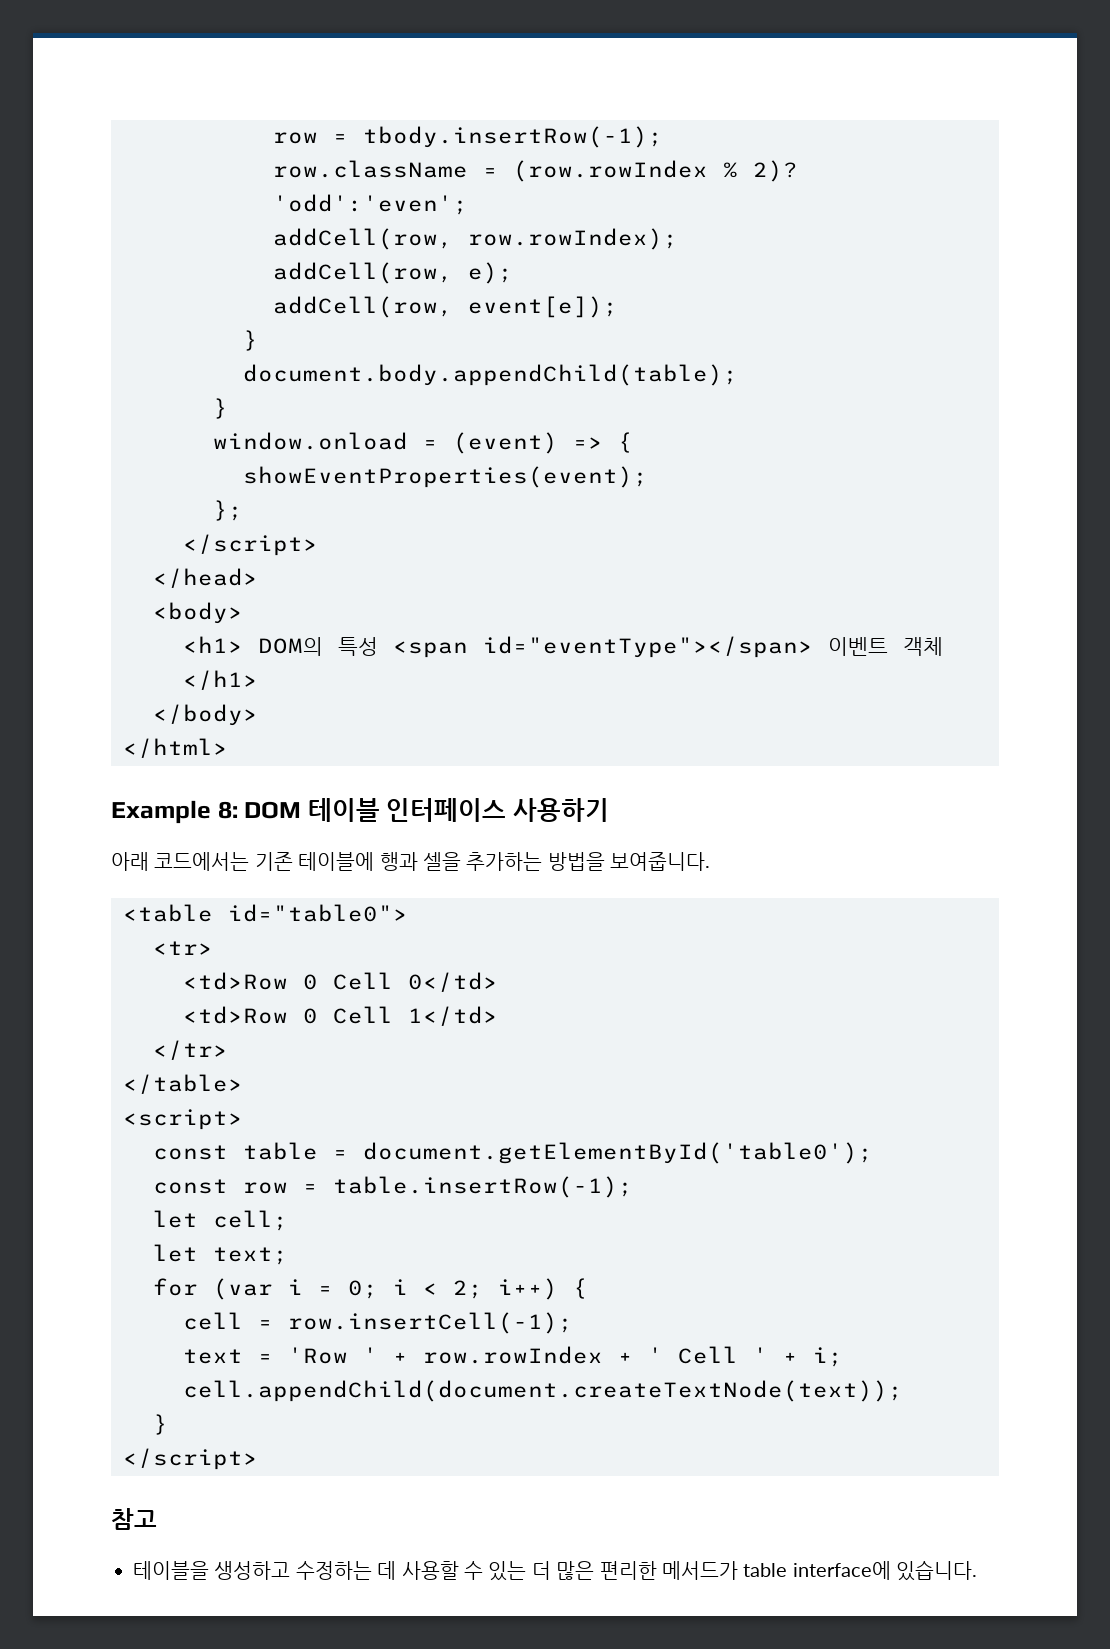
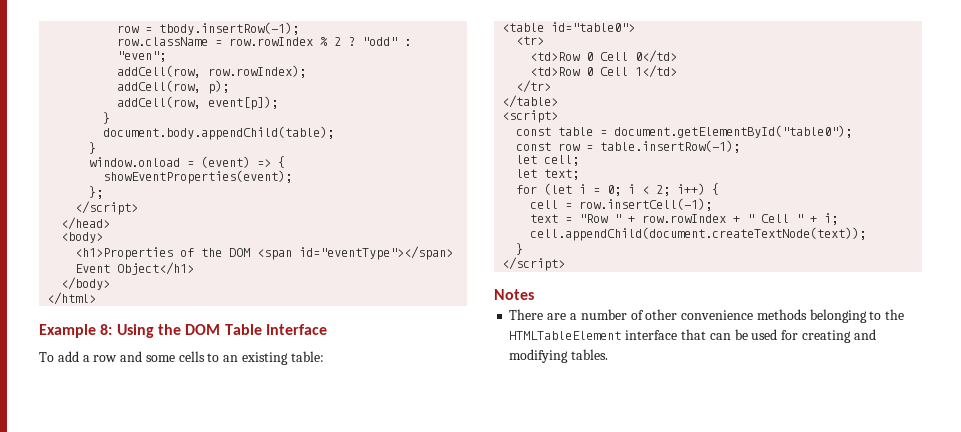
[513,160,798,182] [273,194,468,215] (row.rowIndex % 2)? 'odd':'even'; -> [229,37,412,46] [117,51,167,62] row.rowIndex % 2 ? "odd" : "even";
[468,262,513,284] [273,296,618,318] e); // addCell(row, event[e]); -> [208,80,230,94] [117,96,279,110] p); // addCell(row, event[p]);
[183,636,943,658] [183,670,258,690] [153,704,258,726] [123,738,228,758] [111,798,610,824] [111,852,711,871] <h1> DOM의 특성 <span id="eventType"></span> 이벤트 객체 </h1> // </body> // </html> // Example 8: DOM 테이블 인터페이스 사용하기 // 아래 코드에서는 기존 테이블에 행과 셀을 추가하는 방법을 보여줍니다. -> [75,246,454,260] [75,262,195,275] [61,277,111,290] [47,292,97,305] [39,324,327,338] [39,351,324,365] <h1>Properties of the DOM <span id="eventType"></span> Event Object</h1> // </body> // </html> // Example 8: Using the DOM Table Interface // To add a row and some cells to an existing table:
[363,1142,873,1164] document.getElementById('table0'); -> [614,125,853,138] document.getElementById("table0");
[213,1278,273,1300] (var -> [544,183,573,195] (let
[288,1347,378,1364] 'Row ' -> [579,214,622,223] "Row "
[648,1346,768,1364] ' Cell ' -> [747,214,804,223] " Cell "
[111,1508,157,1530] [133,1560,978,1581] 참고 // 테이블을 생성하고 수정하는 데 사용할 수 있는 더 많은 편리한 메서드가 table interface에 있습니다. -> [494,289,534,300] [509,309,905,323] [509,329,876,343] [509,349,609,363] Notes // There are a number of other convenience methods belonging to the HTMLTableElement interface that can be used for creating and modifying tables.

